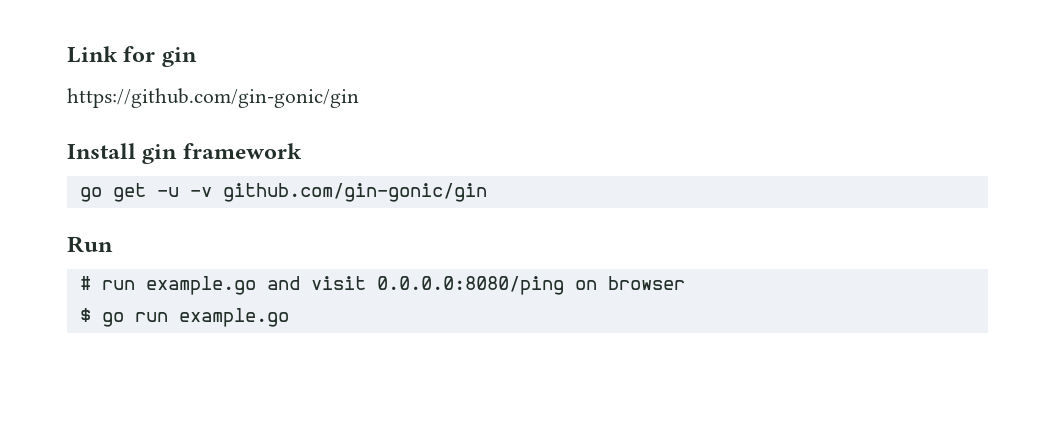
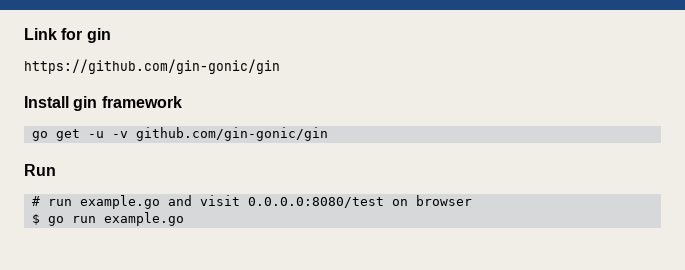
[376,276,564,295] 0.0.0.0:8080/ping -> [247,197,384,208] 0.0.0.0:8080/test

